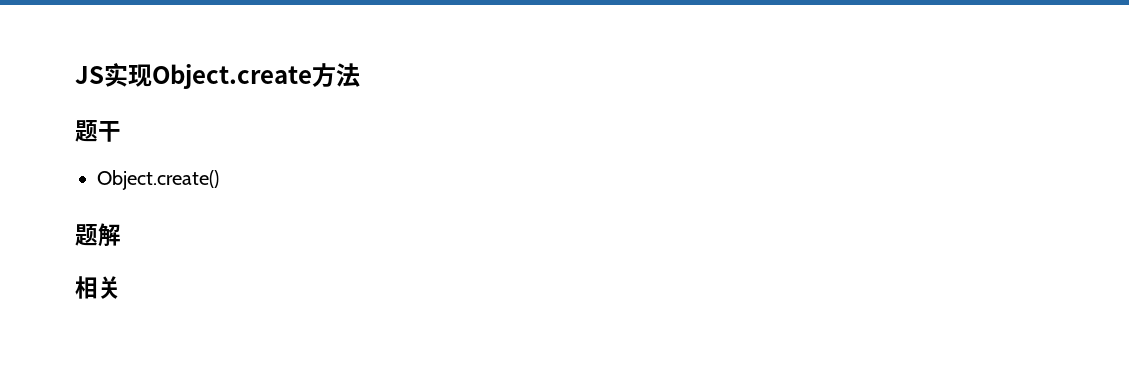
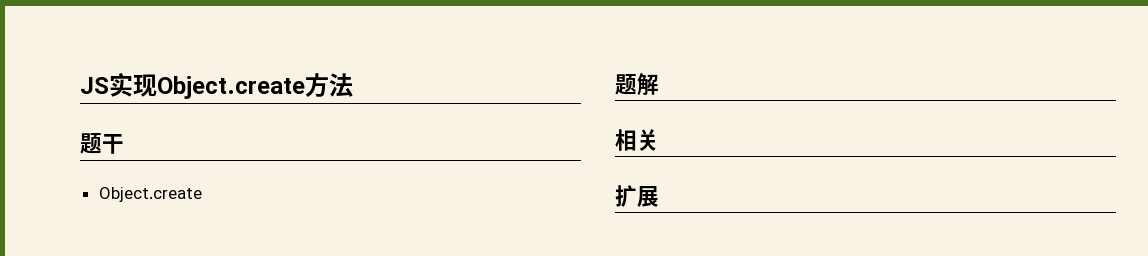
[97,170,219,190] Object.create() -> [98,187,202,202] Object.create
(121, 287) none -> [615,185,659,207] // 扩展

